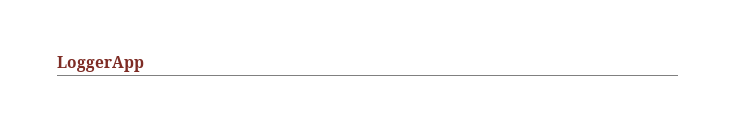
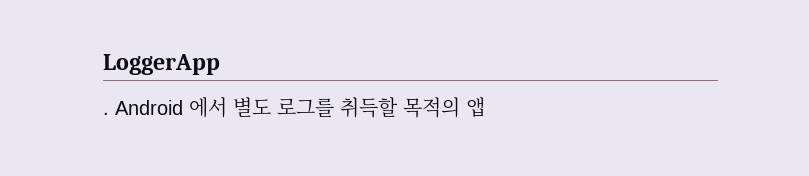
(144, 64) none -> [103,97,485,118] // . Android 에서 별도 로그를 취득할 목적의 앱

